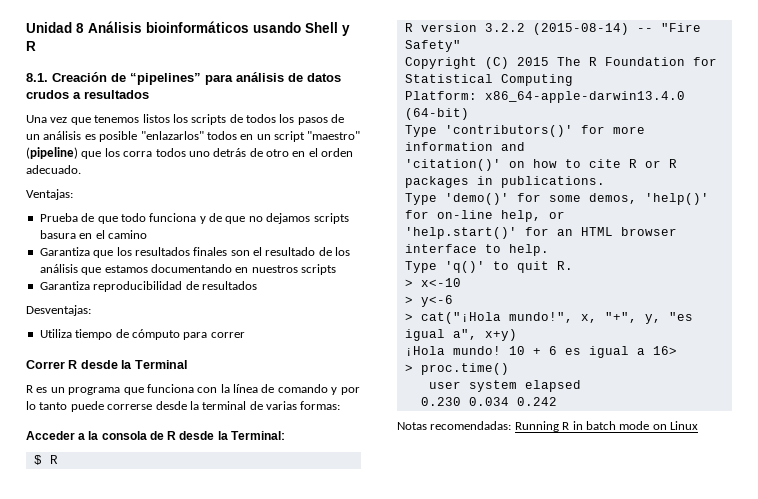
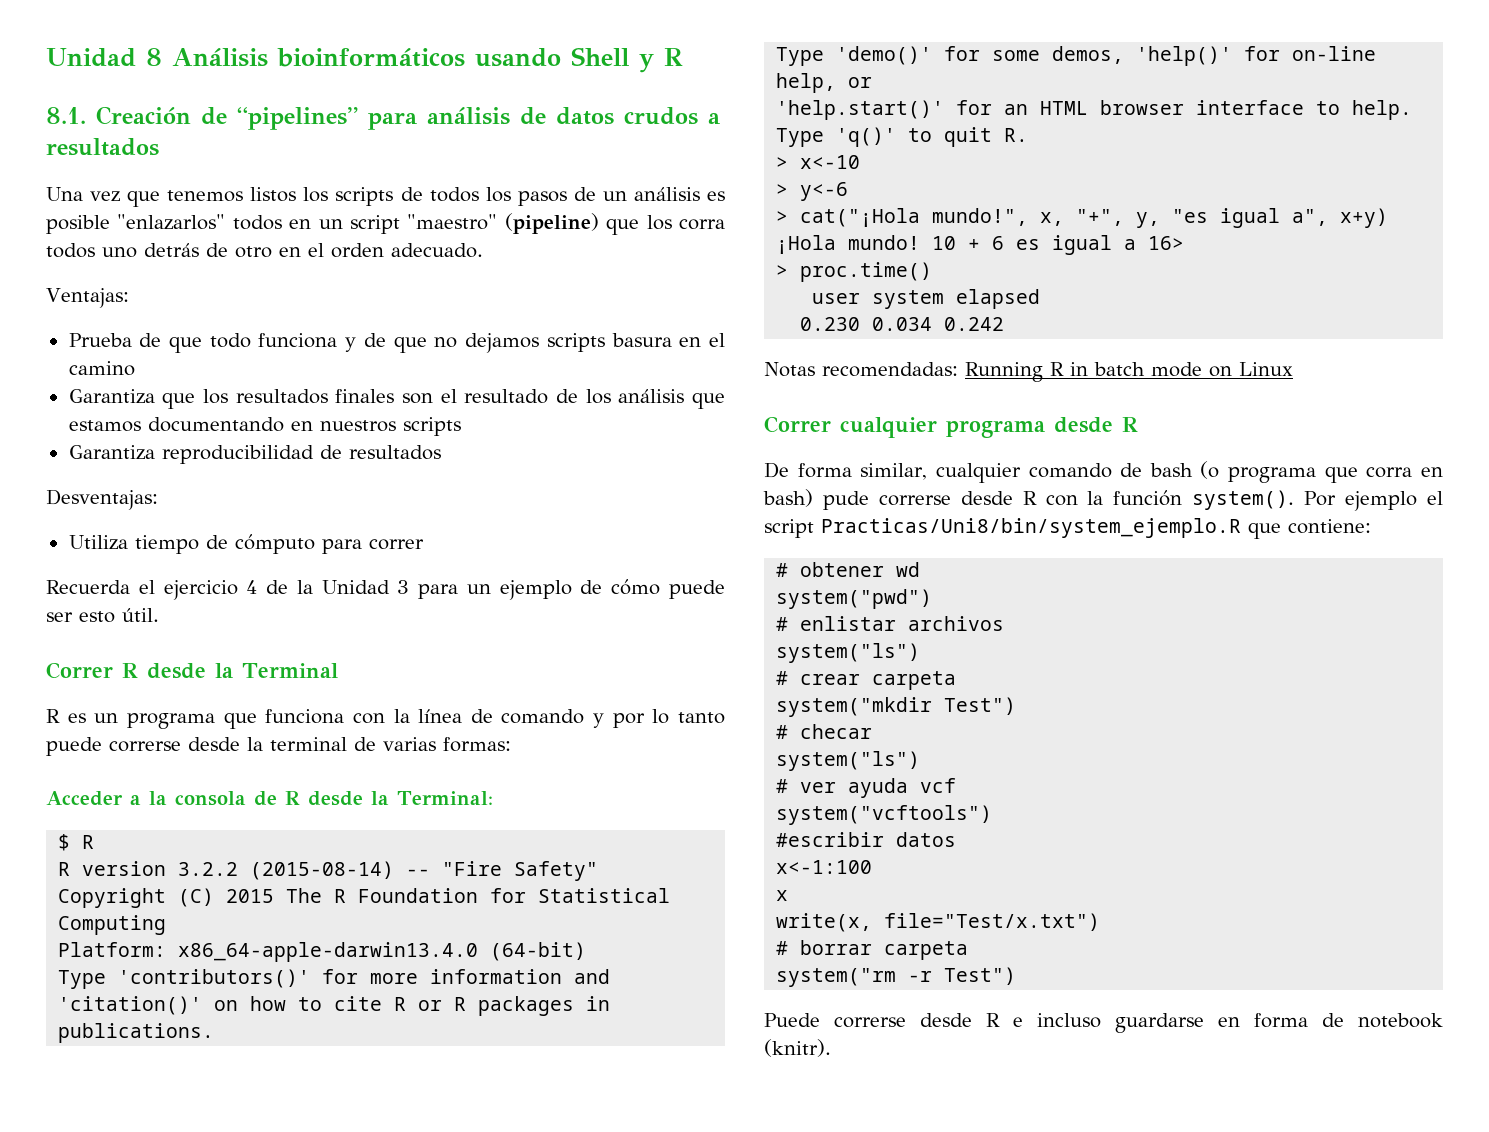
(245, 335) none -> [46,579,725,600] [46,608,159,623] // Recuerda el ejercicio 4 de la Unidad 3 para un ejemplo de cómo puede ser esto útil.
(698, 425) none -> [764,416,1138,438] [764,461,1443,483] [763,489,1443,511] [764,518,1371,539] [776,562,921,577] [776,589,933,609] [776,616,1005,631] [776,643,921,663] [776,671,957,690] [776,697,1017,717] [776,724,873,739] [776,751,921,771] [776,778,957,798] [776,805,993,825] [776,832,957,847] [776,860,873,874] [776,890,789,901] [776,913,1101,932] [776,940,969,960] [776,967,1017,987] [764,1013,1443,1033] [764,1039,831,1057] // Correr cualquier programa desde R // De forma similar, cualquier comando de bash (o programa que corra en bash) pude correrse desde R con la función system(). Por ejemplo el script Practicas/Uni8/bin/system_ejemplo.R que contiene: // # obtener wd // system("pwd") // # enlistar archivos // system("ls") // # crear carpeta // system("mkdir Test") // # checar // system("ls") // # ver ayuda vcf // system("vcftools") // #escribir datos // x<-1:100 // x // write(x, file="Test/x.txt") // # borrar carpeta // system("rm -r Test") // Puede correrse desde R e incluso guardarse en forma de notebook (knitr).

